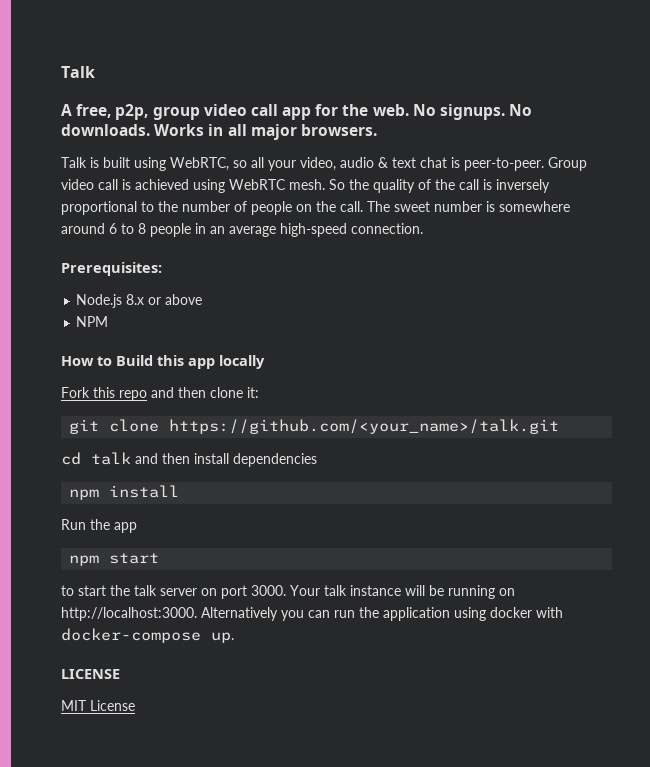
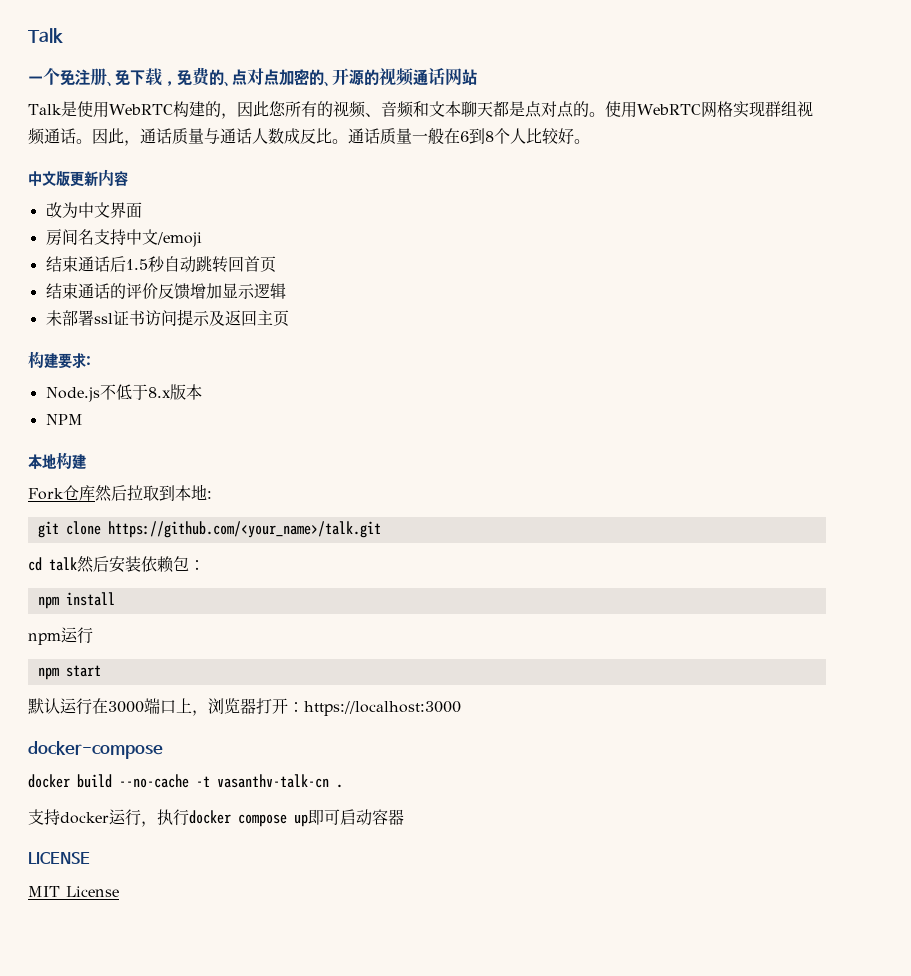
[61,104,533,120] [61,124,377,140] [61,157,587,171] [61,179,550,193] [61,201,570,215] [61,223,423,237] [61,262,162,276] [76,294,203,308] [76,316,109,327] [61,355,265,369] [61,387,259,401] A free, p2p, group video call app for the web. No signups. No downloads. Works in all major browsers. // Talk is built using WebRTC, so all your video, audio & text chat is peer-to-peer. Group video call is achieved using WebRTC mesh. So the quality of the call is inversely proportional to the number of people on the call. The sweet number is somewhere around 6 to 8 people in an average high-speed connection. // Prerequisites: // Node.js 8.x or above // NPM // How to Build this app locally // Fork this repo and then clone it: -> [28,67,477,86] [28,101,813,119] [28,128,590,146] [28,169,128,187] [45,202,142,218] [45,229,202,247] [45,256,276,273] [45,283,286,300] [45,309,289,327] [28,351,91,369] [45,384,202,402] [45,414,83,425] [28,452,86,469] [28,484,212,502] 一个免注册、免下载，免费的、点对点加密的、开源的视频通话网站 // Talk是使用WebRTC构建的，因此您所有的视频、音频和文本聊天都是点对点的。使用WebRTC网格实现群组视频通话。因此，通话质量与通话人数成反比。通话质量一般在6到8个人比较好。 // 中文版更新内容 // 改为中文界面 // 房间名支持中文/emoji // 结束通话后1.5秒自动跳转回首页 // 结束通话的评价反馈增加显示逻辑 // 未部署ssl证书访问提示及返回主页 // 构建要求: // Node.js不低于8.x版本 // NPM // 本地构建 // Fork仓库然后拉取到本地:
[135,453,317,467] and then install dependencies -> [77,556,205,573] 然后安装依赖包：
[61,519,137,533] Run the app -> [28,627,93,645] npm运行
[61,585,515,599] [61,607,563,621] [61,628,234,643] to start the talk server on port 3000. Your talk instance will be running on http://localhost:3000. Alternatively you can run the application using docker with docker-compose up. -> [28,698,461,716] [28,741,163,759] [28,774,343,788] [28,809,404,827] 默认运行在3000端口上，浏览器打开：https://localhost:3000 // docker-compose // docker build --no-cache -t vasanthv-talk-cn . // 支持docker运行，执行docker compose up即可启动容器

